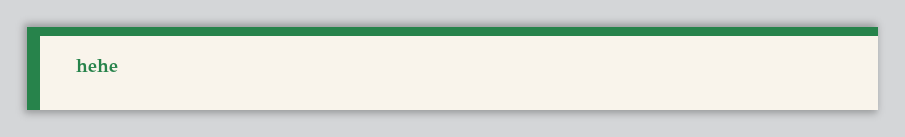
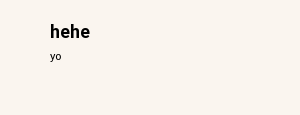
(118, 65) none -> [50,54,61,62] // yo

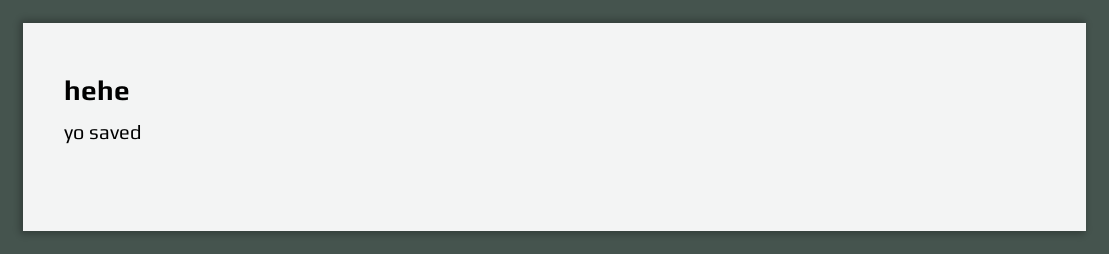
(61, 58) none -> [89,125,142,140] saved

